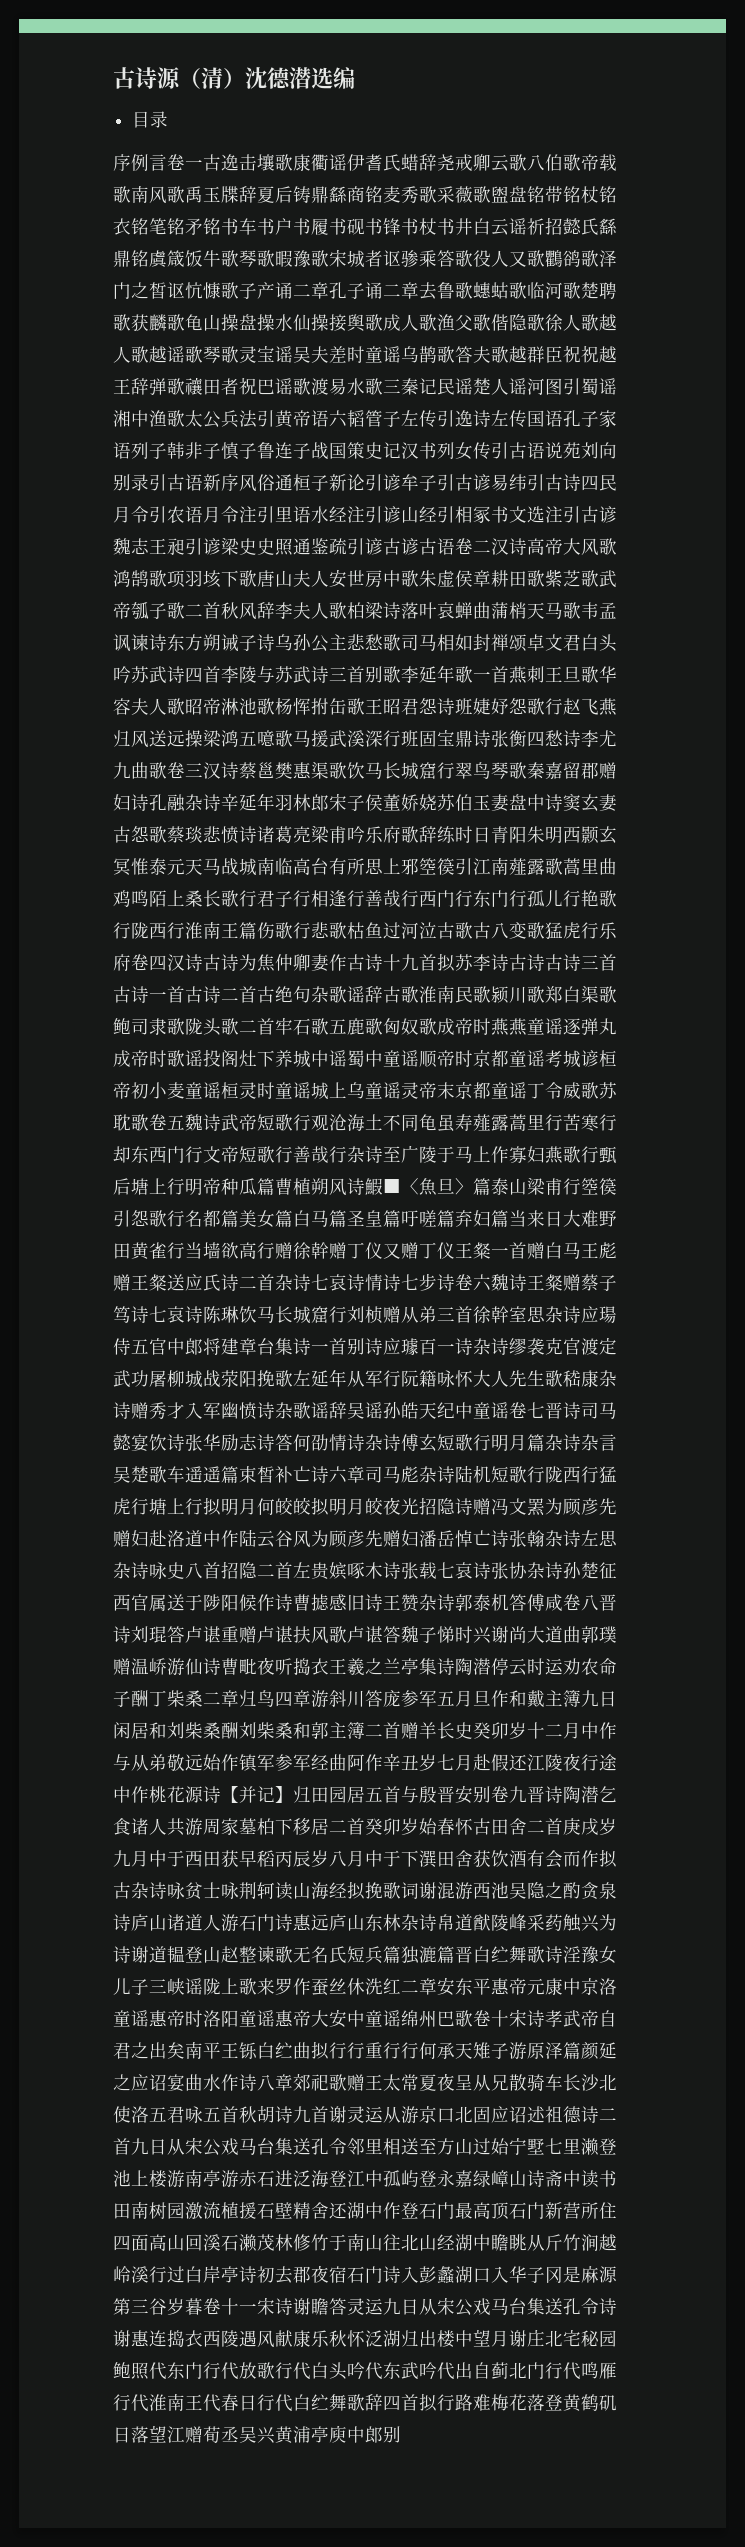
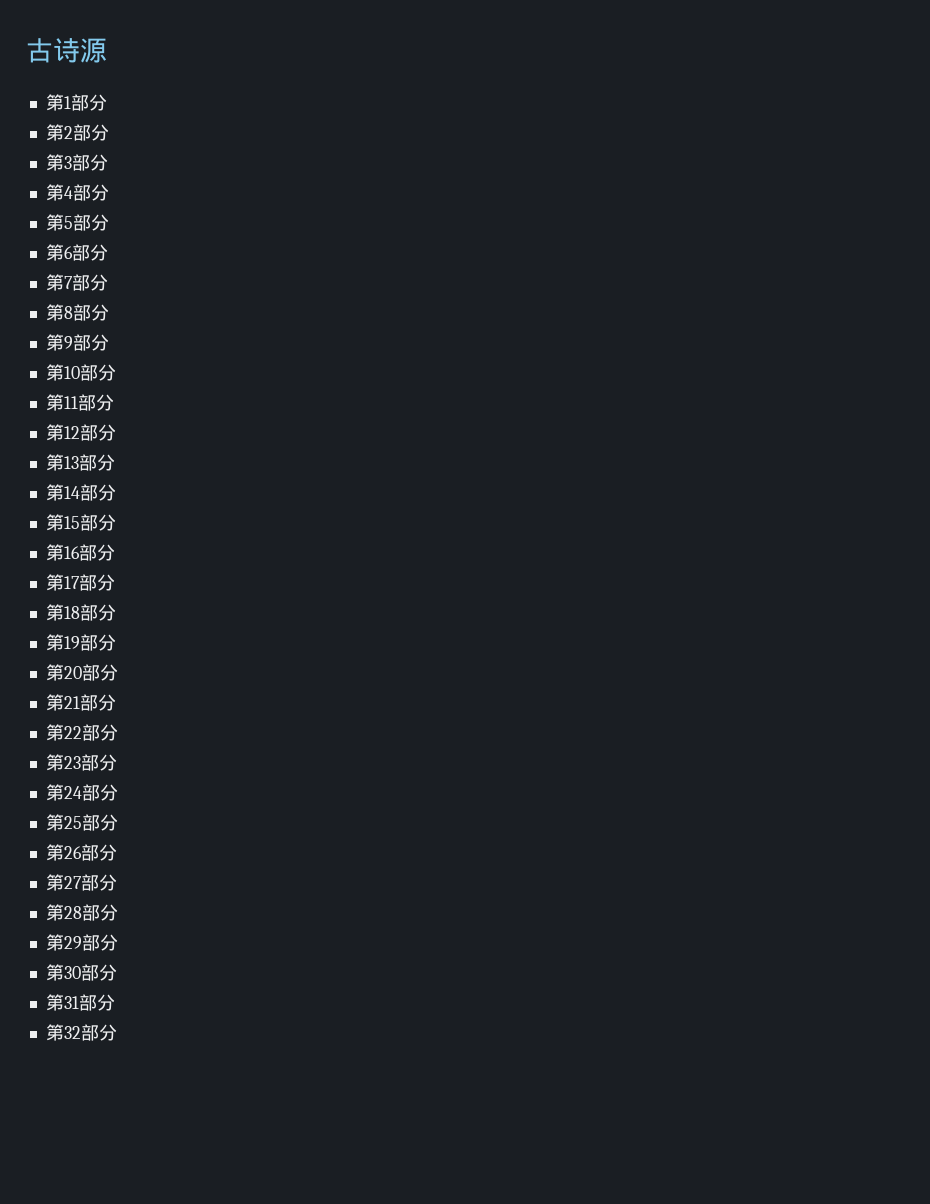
[179,67,355,89] [132,111,169,128] [113,154,617,172] [113,186,617,204] [113,217,617,236] [113,249,617,268] [113,282,617,300] [113,314,617,332] [113,345,617,363] [113,377,617,395] [113,410,617,428] [113,442,617,460] [113,474,617,492] [113,506,617,524] [113,537,617,556] [113,569,617,588] [113,601,617,620] [113,633,617,652] [113,665,617,684] [113,697,617,716] [113,729,617,748] [113,762,617,780] [113,793,617,812] [113,825,617,844] [113,858,617,876] [113,890,617,907] [113,922,617,939] [113,953,617,972] [113,986,617,1004] [113,1018,617,1036] [113,1049,617,1068] [113,1082,617,1100] [113,1114,617,1132] [113,1145,617,1164] [113,1177,617,1196] [113,1210,617,1228] [113,1242,617,1260] [113,1273,617,1291] [113,1306,617,1324] [113,1337,617,1356] [113,1369,617,1388] [113,1401,617,1420] [113,1434,617,1452] [113,1465,617,1483] [113,1497,617,1516] [113,1529,617,1548] [113,1561,617,1580] [113,1593,617,1612] [113,1626,617,1644] [113,1657,617,1676] [113,1690,617,1708] [113,1722,617,1739] [113,1753,617,1772] [113,1785,617,1804] [113,1818,617,1836] [113,1849,617,1868] [113,1881,617,1900] [113,1914,617,1932] [113,1946,617,1964] [113,1977,617,1996] [113,2009,617,2028] [113,2041,617,2060] [113,2073,617,2092] [113,2105,617,2124] [113,2137,617,2156] [113,2170,617,2188] [113,2202,617,2220] [113,2234,617,2252] [113,2265,617,2284] [113,2297,617,2316] [113,2329,617,2348] [113,2362,617,2380] [113,2393,617,2412] [113,2425,401,2444] （清）沈德潜选编 // 目录 // 序例言卷一古逸击壤歌康衢谣伊耆氏蜡辞尧戒卿云歌八伯歌帝载歌南风歌禹玉牒辞夏后铸鼎繇商铭麦秀歌采薇歌盥盘铭带铭杖铭衣铭笔铭矛铭书车书户书履书砚书锋书杖书井白云谣祈招懿氏繇鼎铭虞箴饭牛歌琴歌暇豫歌宋城者讴骖乘答歌役人又歌鸜鹆歌泽门之皙讴忼慷歌子产诵二章孔子诵二章去鲁歌蟪蛄歌临河歌楚聘歌获麟歌龟山操盘操水仙操接舆歌成人歌渔父歌偕隐歌徐人歌越人歌越谣歌琴歌灵宝谣吴夫差时童谣乌鹊歌答夫歌越群臣祝祝越王辞弹歌禳田者祝巴谣歌渡易水歌三秦记民谣楚人谣河图引蜀谣湘中渔歌太公兵法引黄帝语六韬管子左传引逸诗左传国语孔子家语列子韩非子慎子鲁连子战国策史记汉书列女传引古语说苑刘向别录引古语新序风俗通桓子新论引谚牟子引古谚易纬引古诗四民月令引农语月令注引里语水经注引谚山经引相冢书文选注引古谚魏志王昶引谚梁史史照通鉴疏引谚古谚古语卷二汉诗高帝大风歌鸿鹄歌项羽垓下歌唐山夫人安世房中歌朱虚侯章耕田歌紫芝歌武帝瓠子歌二首秋风辞李夫人歌柏梁诗落叶哀蝉曲蒲梢天马歌韦孟讽谏诗东方朔诫子诗乌孙公主悲愁歌司马相如封禅颂卓文君白头吟苏武诗四首李陵与苏武诗三首别歌李延年歌一首燕刺王旦歌华容夫人歌昭帝淋池歌杨恽拊缶歌王昭君怨诗班婕妤怨歌行赵飞燕归风送远操梁鸿五噫歌马援武溪深行班固宝鼎诗张衡四愁诗李尤九曲歌卷三汉诗蔡邕樊惠渠歌饮马长城窟行翠鸟琴歌秦嘉留郡赠妇诗孔融杂诗辛延年羽林郎宋子侯董娇娆苏伯玉妻盘中诗窦玄妻古怨歌蔡琰悲愤诗诸葛亮梁甫吟乐府歌辞练时日青阳朱明西颢玄冥惟泰元天马战城南临高台有所思上邪箜篌引江南薤露歌蒿里曲鸡鸣陌上桑长歌行君子行相逢行善哉行西门行东门行孤儿行艳歌行陇西行淮南王篇伤歌行悲歌枯鱼过河泣古歌古八变歌猛虎行乐府卷四汉诗古诗为焦仲卿妻作古诗十九首拟苏李诗古诗古诗三首古诗一首古诗二首古绝句杂歌谣辞古歌淮南民歌颍川歌郑白渠歌鲍司隶歌陇头歌二首牢石歌五鹿歌匈奴歌成帝时燕燕童谣逐弹丸成帝时歌谣投阁灶下养城中谣蜀中童谣顺帝时京都童谣考城谚桓帝初小麦童谣桓灵时童谣城上乌童谣灵帝末京都童谣丁令威歌苏耽歌卷五魏诗武帝短歌行观沧海土不同龟虽寿薤露蒿里行苦寒行却东西门行文帝短歌行善哉行杂诗至广陵于马上作寡妇燕歌行甄后塘上行明帝种瓜篇曹植朔风诗鰕■〈魚旦〉篇泰山梁甫行箜篌引怨歌行名都篇美女篇白马篇圣皇篇吁嗟篇弃妇篇当来日大难野田黄雀行当墙欲高行赠徐幹赠丁仪又赠丁仪王粲一首赠白马王彪赠王粲送应氏诗二首杂诗七哀诗情诗七步诗卷六魏诗王粲赠蔡子笃诗七哀诗陈琳饮马长城窟行刘桢赠从弟三首徐幹室思杂诗应瑒侍五官中郎将建章台集诗一首别诗应璩百一诗杂诗缪袭克官渡定武功屠柳城战荥阳挽歌左延年从军行阮籍咏怀大人先生歌嵇康杂诗赠秀才入军幽愤诗杂歌谣辞吴谣孙皓天纪中童谣卷七晋诗司马懿宴饮诗张华励志诗答何劭情诗杂诗傅玄短歌行明月篇杂诗杂言吴楚歌车遥遥篇束皙补亡诗六章司马彪杂诗陆机短歌行陇西行猛虎行塘上行拟明月何皎皎拟明月皎夜光招隐诗赠冯文罴为顾彦先赠妇赴洛道中作陆云谷风为顾彦先赠妇潘岳悼亡诗张翰杂诗左思杂诗咏史八首招隐二首左贵嫔啄木诗张载七哀诗张协杂诗孙楚征西官属送于陟阳候作诗曹摅感旧诗王赞杂诗郭泰机答傅咸卷八晋诗刘琨答卢谌重赠卢谌扶风歌卢谌答魏子悌时兴谢尚大道曲郭璞赠温峤游仙诗曹毗夜听捣衣王羲之兰亭集诗陶潜停云时运劝农命子酬丁柴桑二章归鸟四章游斜川答庞参军五月旦作和戴主簿九日闲居和刘柴桑酬刘柴桑和郭主簿二首赠羊长史癸卯岁十二月中作与从弟敬远始作镇军参军经曲阿作辛丑岁七月赴假还江陵夜行途中作桃花源诗【并记】归田园居五首与殷晋安别卷九晋诗陶潜乞食诸人共游周家墓柏下移居二首癸卯岁始春怀古田舍二首庚戌岁九月中于西田获早稻丙辰岁八月中于下潠田舍获饮酒有会而作拟古杂诗咏贫士咏荆轲读山海经拟挽歌词谢混游西池吴隐之酌贪泉诗庐山诸道人游石门诗惠远庐山东林杂诗帛道猷陵峰采药触兴为诗谢道韫登山赵整谏歌无名氏短兵篇独漉篇晋白纻舞歌诗淫豫女儿子三峡谣陇上歌来罗作蚕丝休洗红二章安东平惠帝元康中京洛童谣惠帝时洛阳童谣惠帝大安中童谣绵州巴歌卷十宋诗孝武帝自君之出矣南平王铄白纻曲拟行行重行行何承天雉子游原泽篇颜延之应诏宴曲水作诗八章郊祀歌赠王太常夏夜呈从兄散骑车长沙北使洛五君咏五首秋胡诗九首谢灵运从游京口北固应诏述祖德诗二首九日从宋公戏马台集送孔令邻里相送至方山过始宁墅七里濑登池上楼游南亭游赤石进泛海登江中孤屿登永嘉绿嶂山诗斋中读书田南树园激流植援石壁精舍还湖中作登石门最高顶石门新营所住四面高山回溪石濑茂林修竹于南山往北山经湖中瞻眺从斤竹涧越岭溪行过白岸亭诗初去郡夜宿石门诗入彭蠡湖口入华子冈是麻源第三谷岁暮卷十一宋诗谢瞻答灵运九日从宋公戏马台集送孔令诗谢惠连捣衣西陵遇风献康乐秋怀泛湖归出楼中望月谢庄北宅秘园鲍照代东门行代放歌行代白头吟代东武吟代出自蓟北门行代鸣雁行代淮南王代春日行代白纻舞歌辞四首拟行路难梅花落登黄鹤矶日落望江赠荀丞吴兴黄浦亭庾中郎别 -> [45,94,107,111] [45,124,109,141] [45,154,108,171] [45,184,109,201] [45,214,109,231] [45,244,108,261] [45,274,108,291] [45,304,109,321] [45,334,109,351] [45,364,116,381] [45,394,114,411] [45,424,116,441] [45,454,115,471] [45,484,116,501] [45,514,116,531] [45,544,115,561] [45,574,115,591] [45,604,116,621] [45,634,116,651] [45,664,118,681] [45,694,116,711] [45,724,118,741] [45,754,117,771] [45,784,118,801] [45,814,118,831] [45,844,117,861] [45,874,117,891] [45,904,118,921] [45,934,118,951] [45,964,117,981] [45,994,115,1011] [45,1024,117,1041] // 第1部分 // 第2部分 // 第3部分 // 第4部分 // 第5部分 // 第6部分 // 第7部分 // 第8部分 // 第9部分 // 第10部分 // 第11部分 // 第12部分 // 第13部分 // 第14部分 // 第15部分 // 第16部分 // 第17部分 // 第18部分 // 第19部分 // 第20部分 // 第21部分 // 第22部分 // 第23部分 // 第24部分 // 第25部分 // 第26部分 // 第27部分 // 第28部分 // 第29部分 // 第30部分 // 第31部分 // 第32部分

